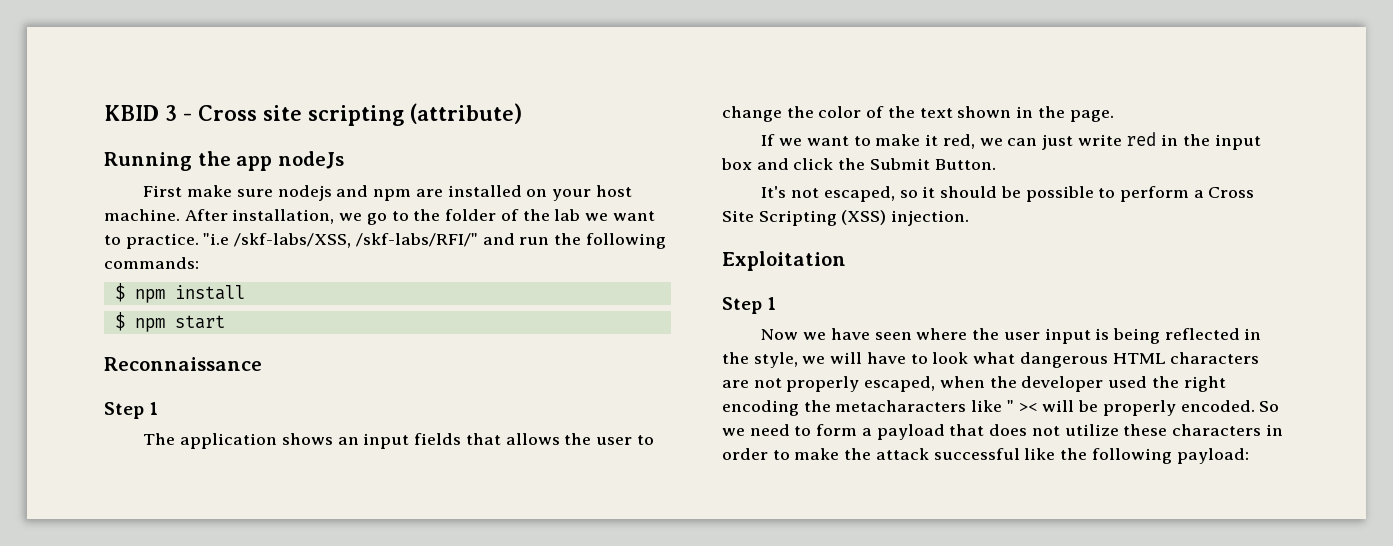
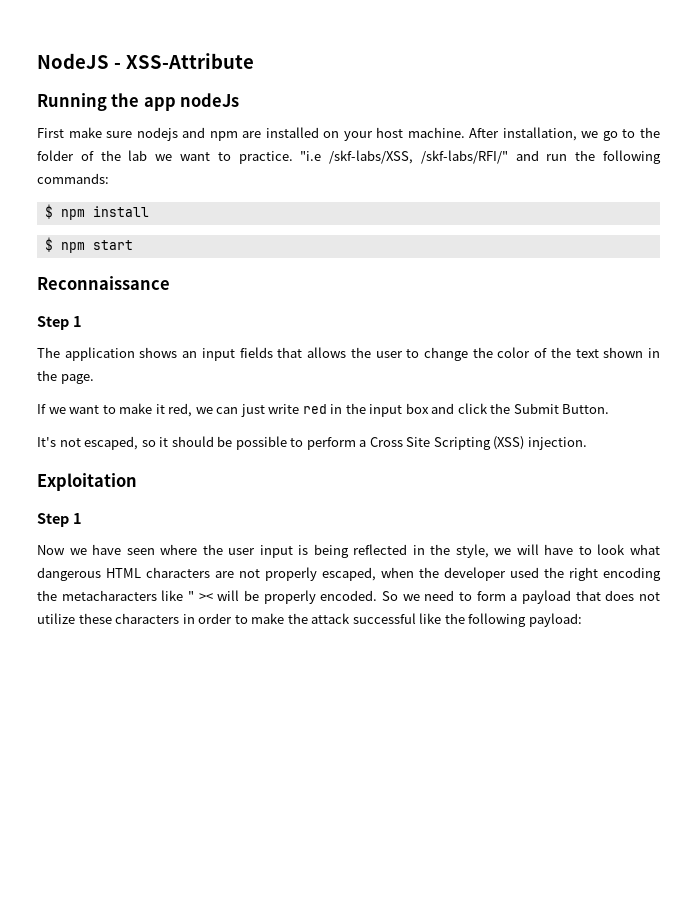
[104,103,522,126] KBID 3 - Cross site scripting (attribute) -> [37,53,254,69] NodeJS - XSS-Attribute

